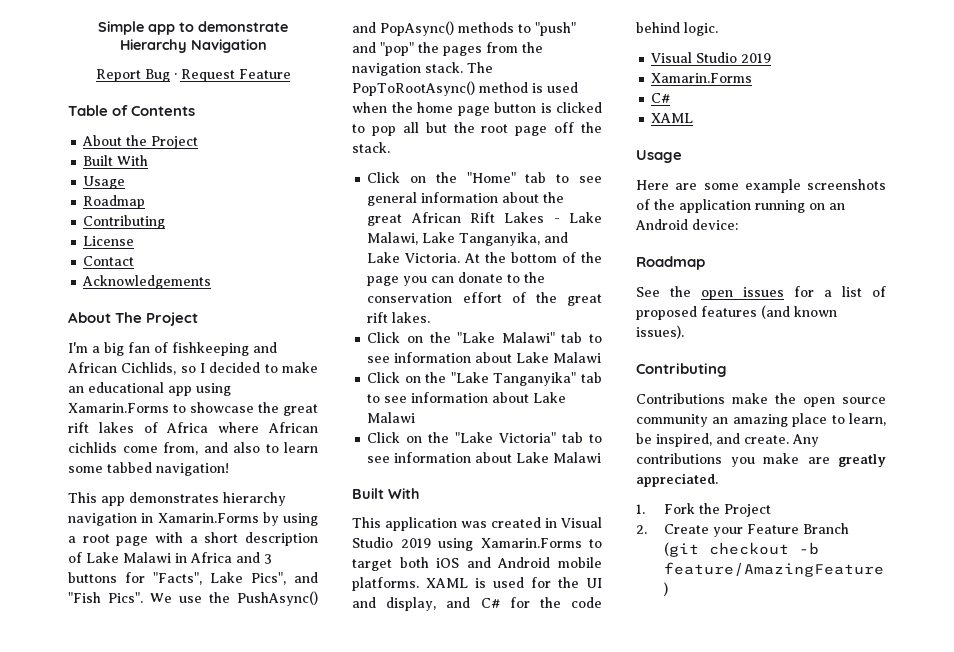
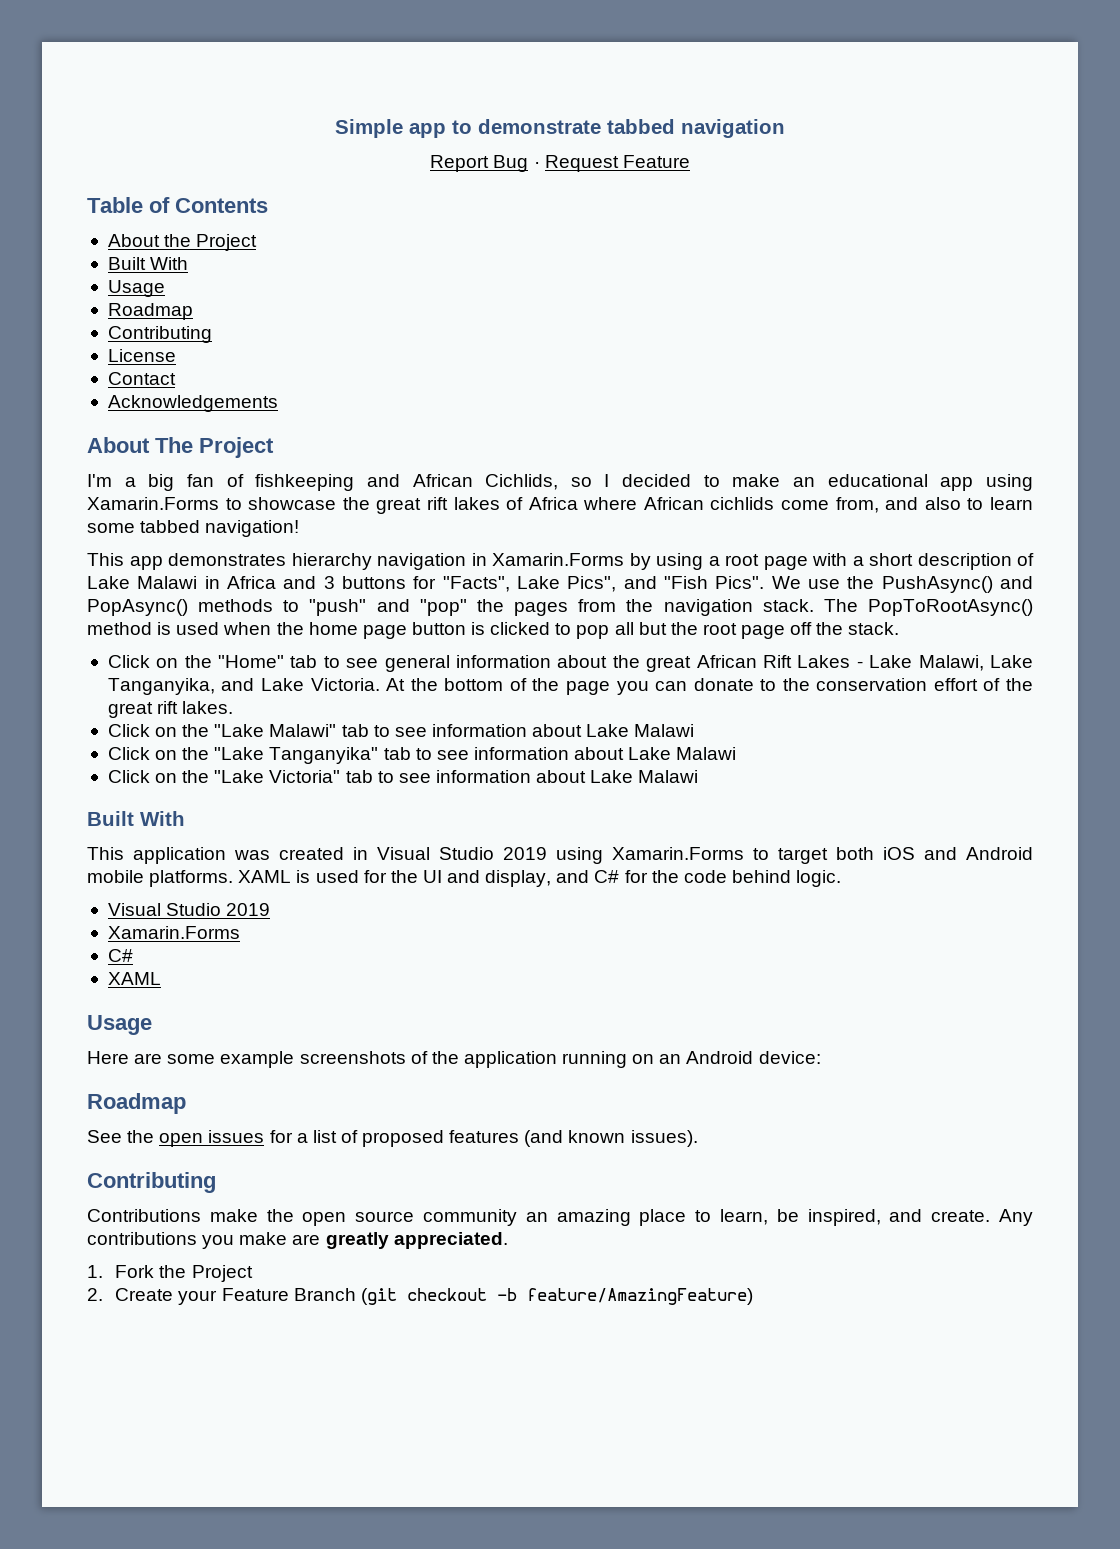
[119,39,267,53] Hierarchy Navigation -> [607,119,785,138] tabbed navigation

